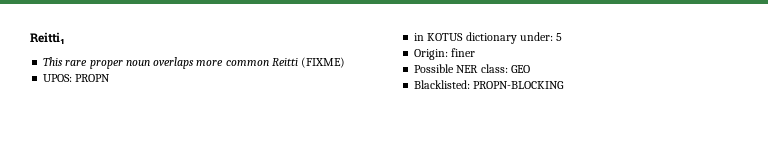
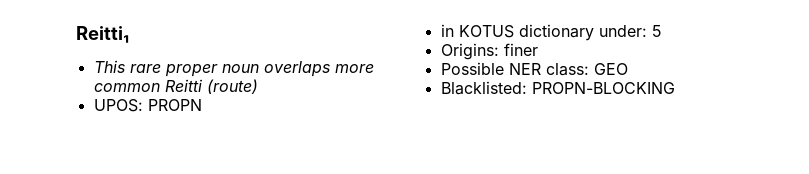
[301,57,346,68] (FIXME) -> [206,79,258,94] (route)
[414,49,449,60] Origin: -> [440,43,499,60] Origins:

